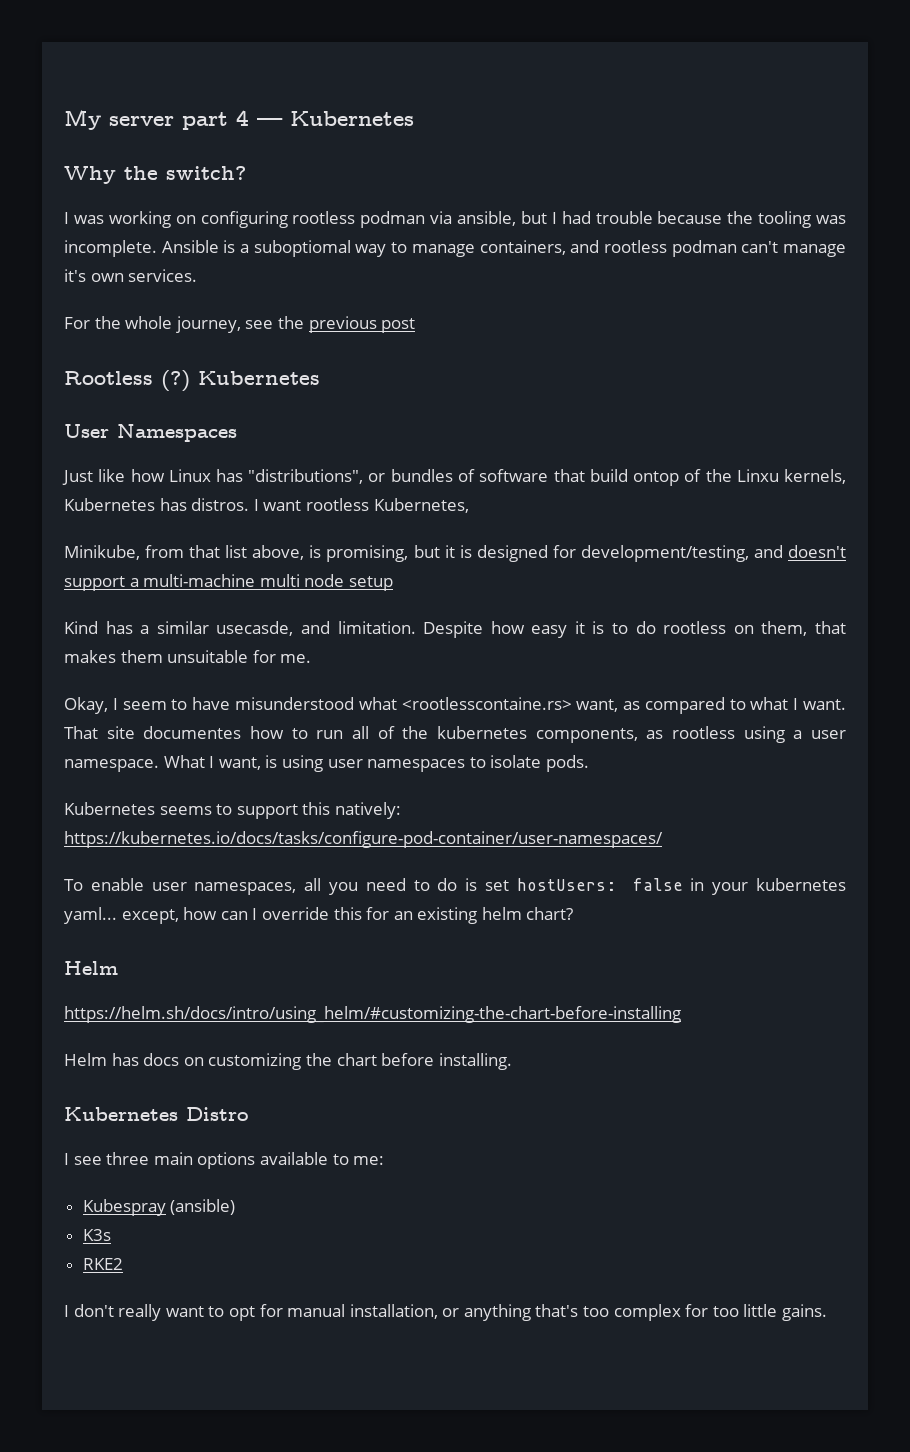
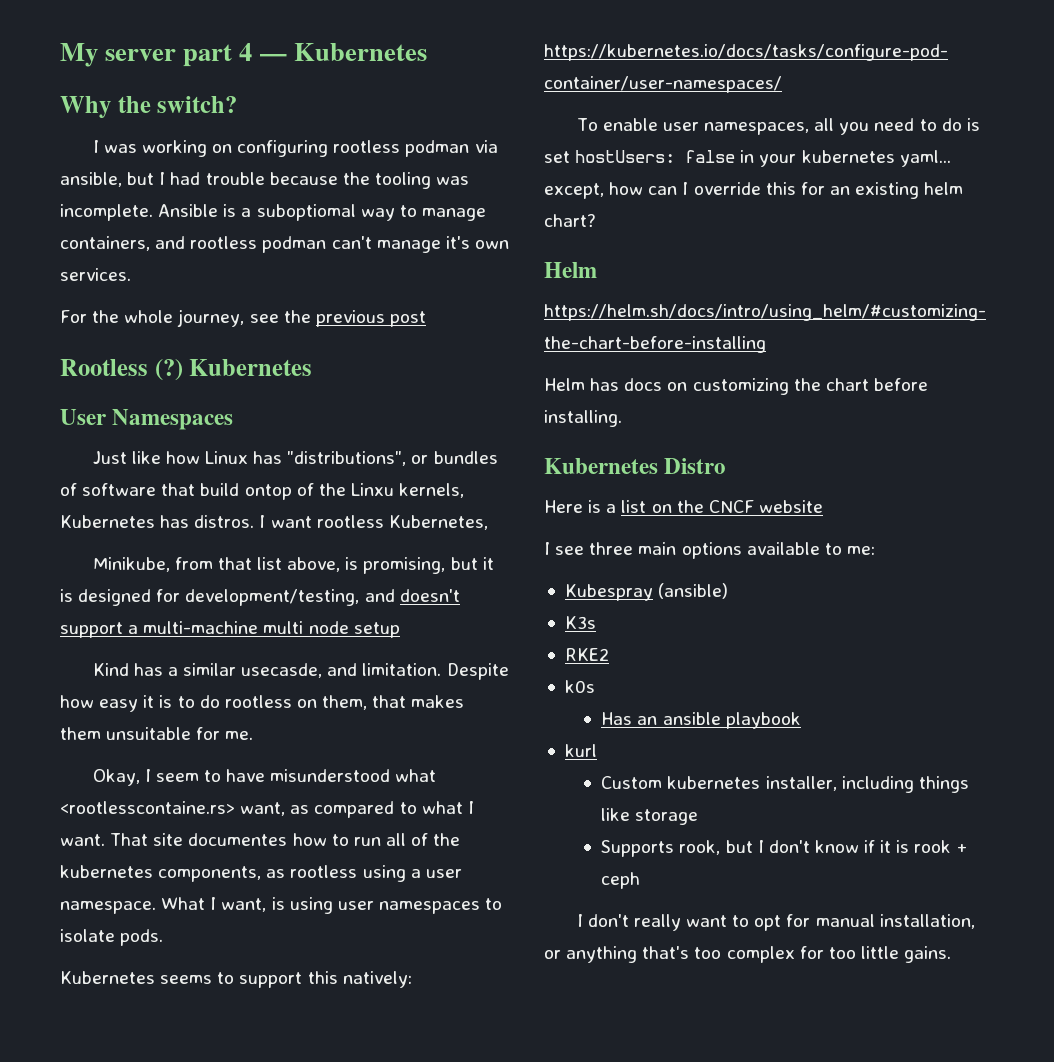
(249, 1114) none -> [544,500,823,513] // Here is a list on the CNCF website
(123, 1264) none -> [564,680,595,693] [601,712,801,729] [564,744,597,757] [601,776,969,793] [601,808,699,825] [601,840,967,857] [601,872,641,889] // k0s // Has an ansible playbook // kurl // Custom kubernetes installer, including things like storage // Supports rook, but I don't know if it is rook + ceph

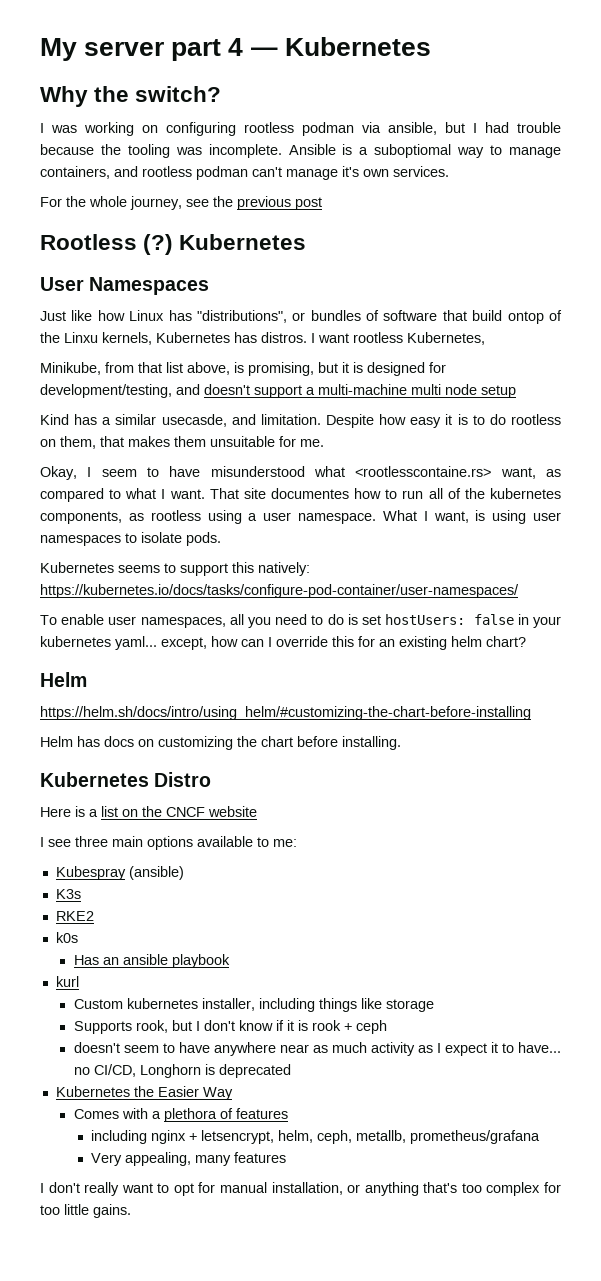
(641, 880) none -> [73,1042,561,1056] [73,1064,291,1078] [55,1086,233,1100] [73,1108,288,1122] [91,1130,541,1144] [91,1152,287,1166] // doesn't seem to have anywhere near as much activity as I expect it to have... no CI/CD, Longhorn is deprecated // Kubernetes the Easier Way // Comes with a plethora of features // including nginx + letsencrypt, helm, ceph, metallb, prometheus/grafana // Very appealing, many features

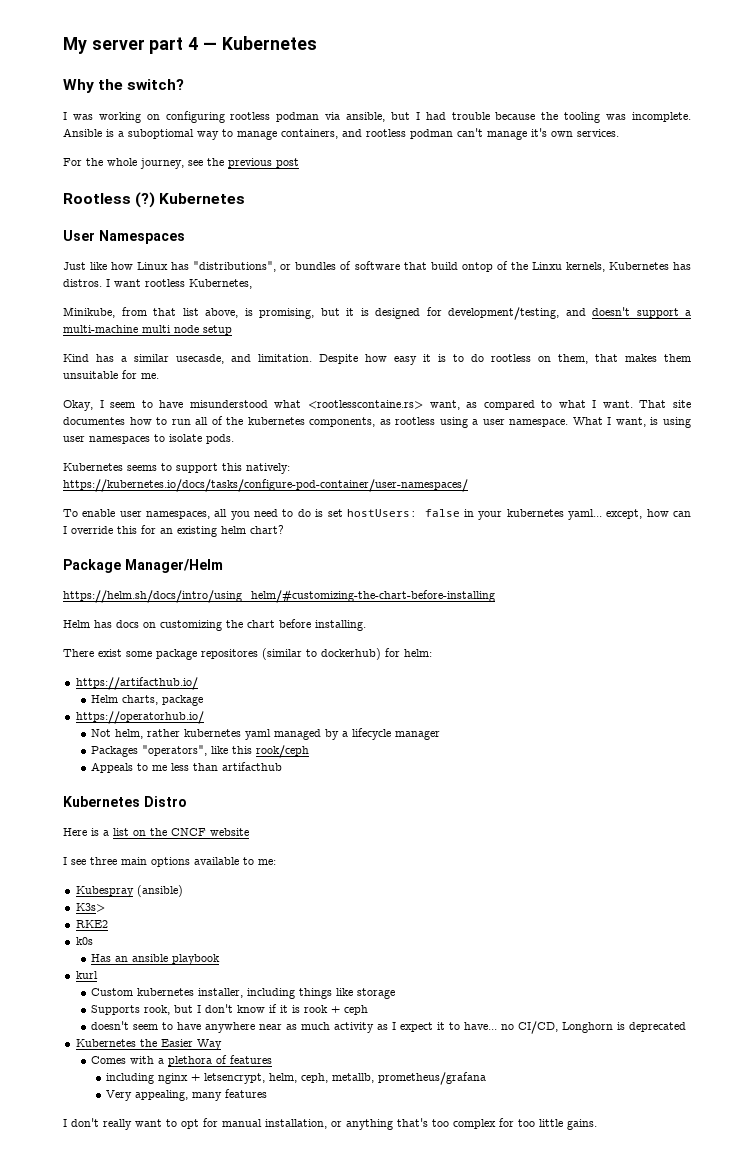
[40,672,87,687] Helm -> [63,559,223,573] Package Manager/Helm
(401, 743) none -> [63,648,432,660] [75,677,198,690] [90,695,203,706] [75,711,204,724] [90,728,440,740] [90,745,309,758] [90,762,282,773] // There exist some package repositores (similar to dockerhub) for helm: // https://artifacthub.io/ // Helm charts, package // https://operatorhub.io/ // Not helm, rather kubernetes yaml managed by a lifecycle manager // Packages "operators", like this rook/ceph // Appeals to me less than artifacthub
[55,889,81,899] K3s -> [75,903,105,912] K3s>

